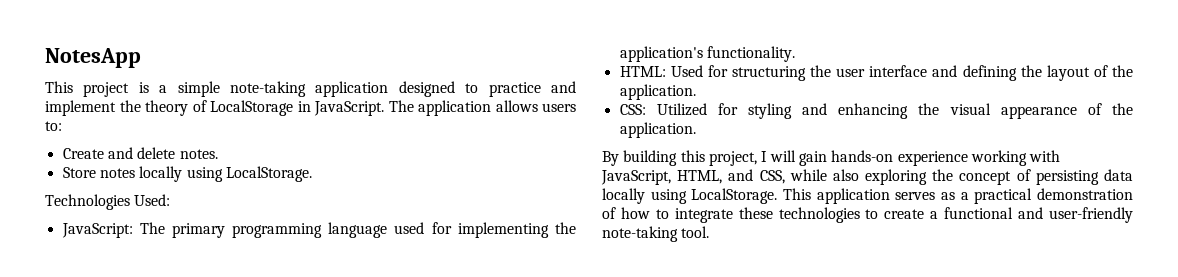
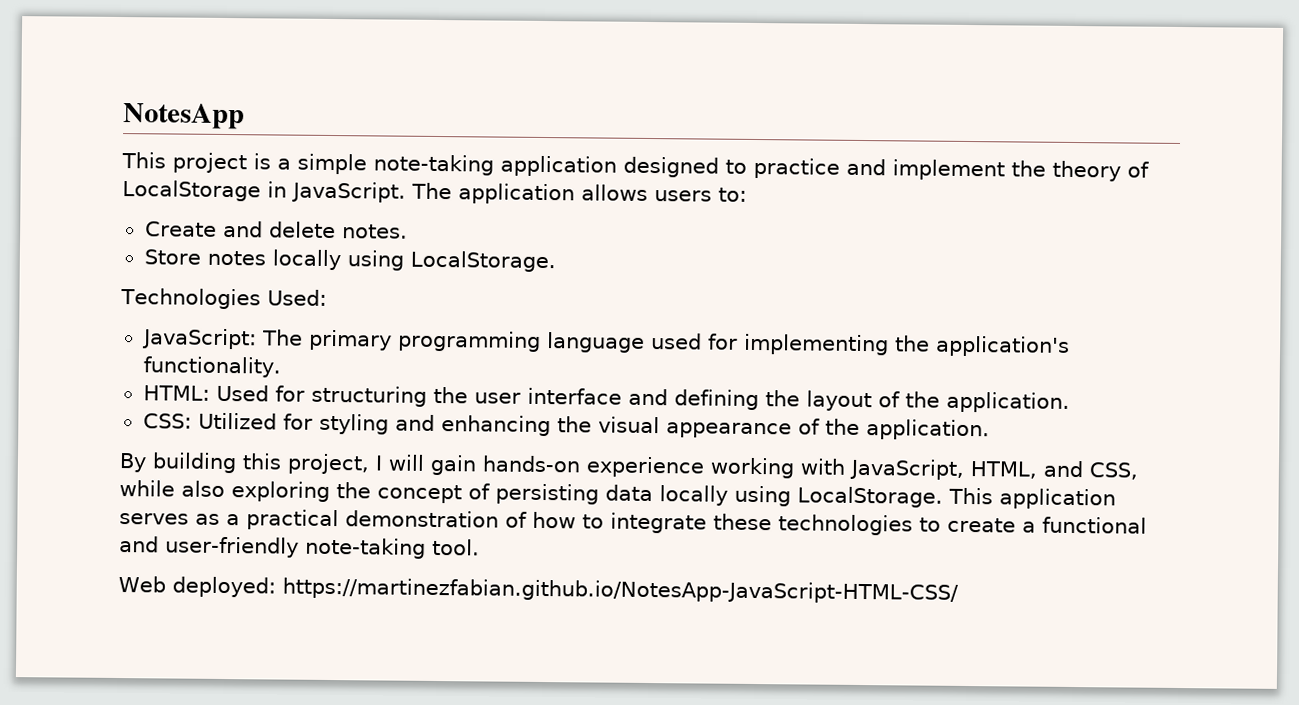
(710, 232) none -> [118,576,959,604] // Web deployed: https://martinezfabian.github.io/NotesApp-JavaScript-HTML-CSS/

